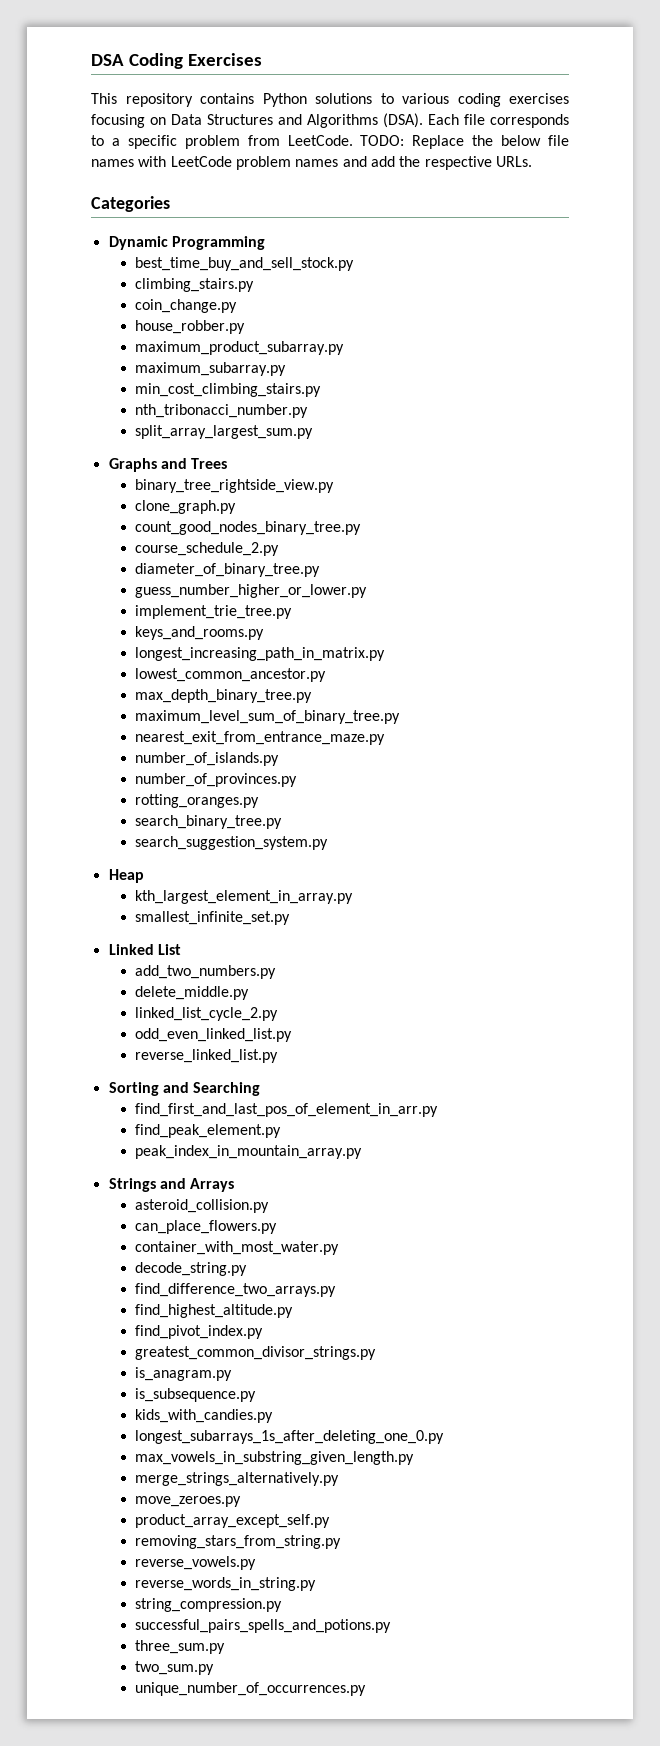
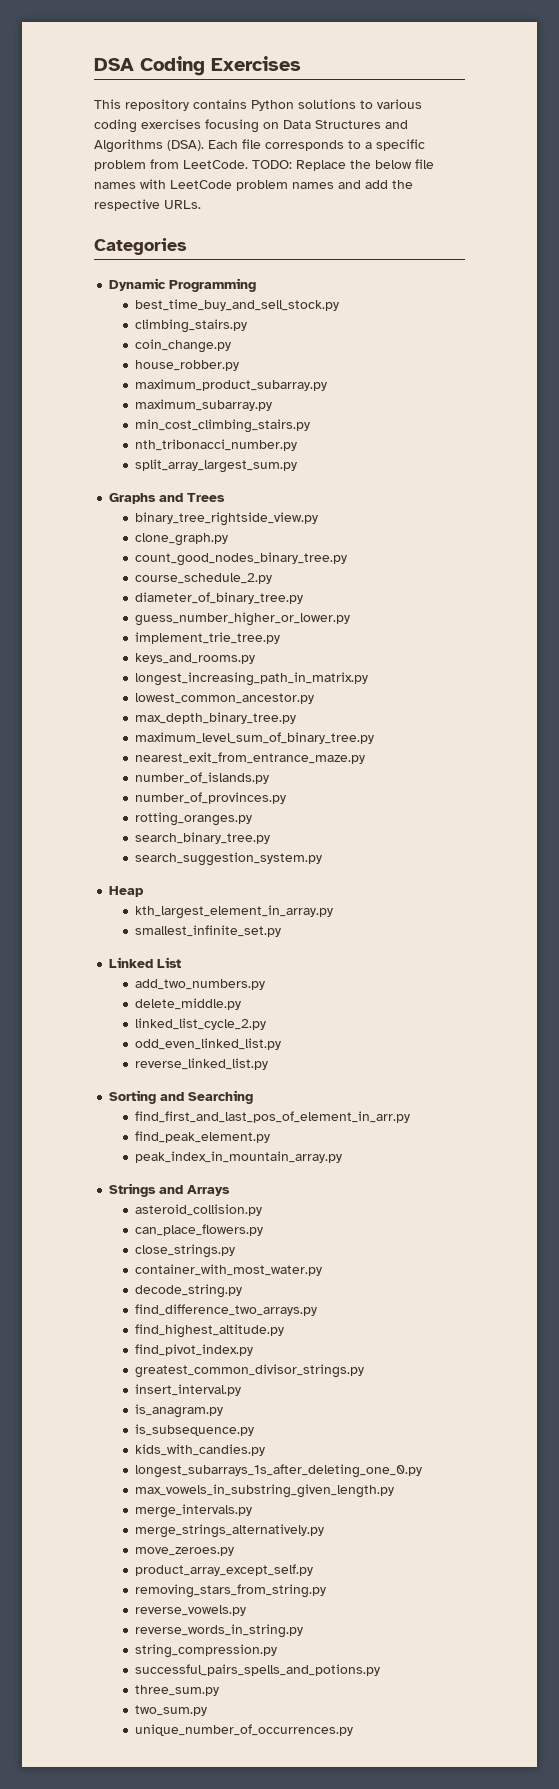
(278, 1227) none -> [135,1244,236,1258] // close_strings.py
(377, 1353) none -> [135,1384,242,1396] // insert_interval.py
(415, 1458) none -> [135,1504,253,1518] // merge_intervals.py

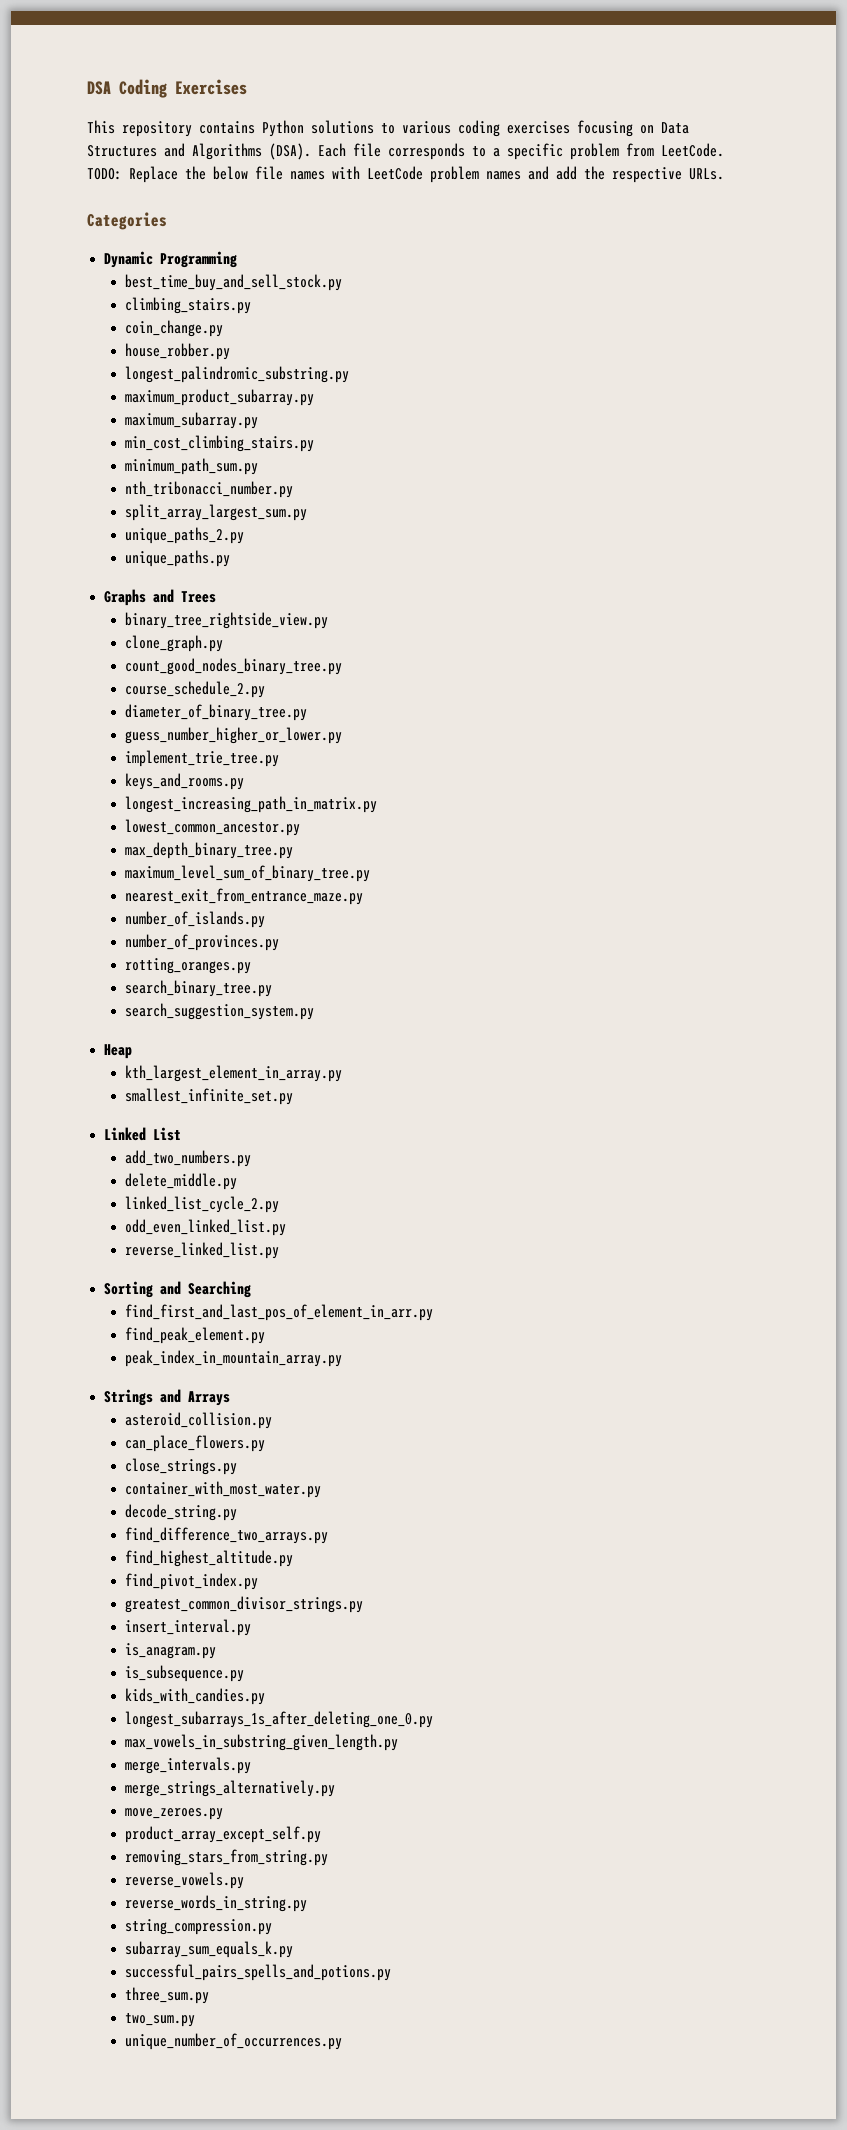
(240, 365) none -> [125,366,350,383] // longest_palindromic_substring.py
(311, 426) none -> [125,458,259,475] // minimum_path_sum.py
(298, 466) none -> [125,527,245,544] [125,550,231,567] // unique_paths_2.py // unique_paths.py
(278, 1651) none -> [125,1941,294,1958] // subarray_sum_equals_k.py

